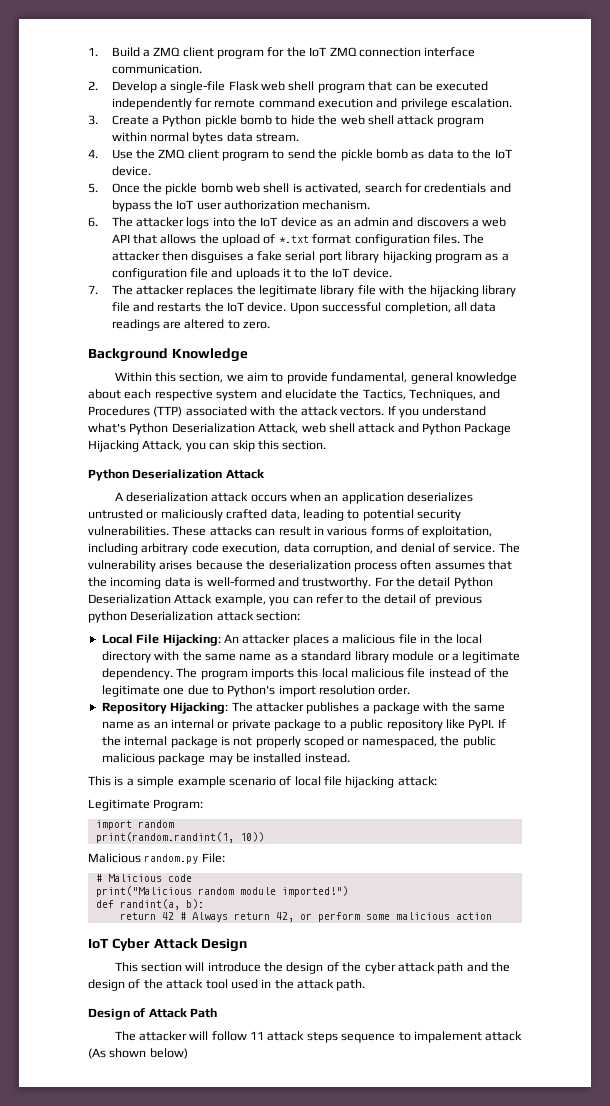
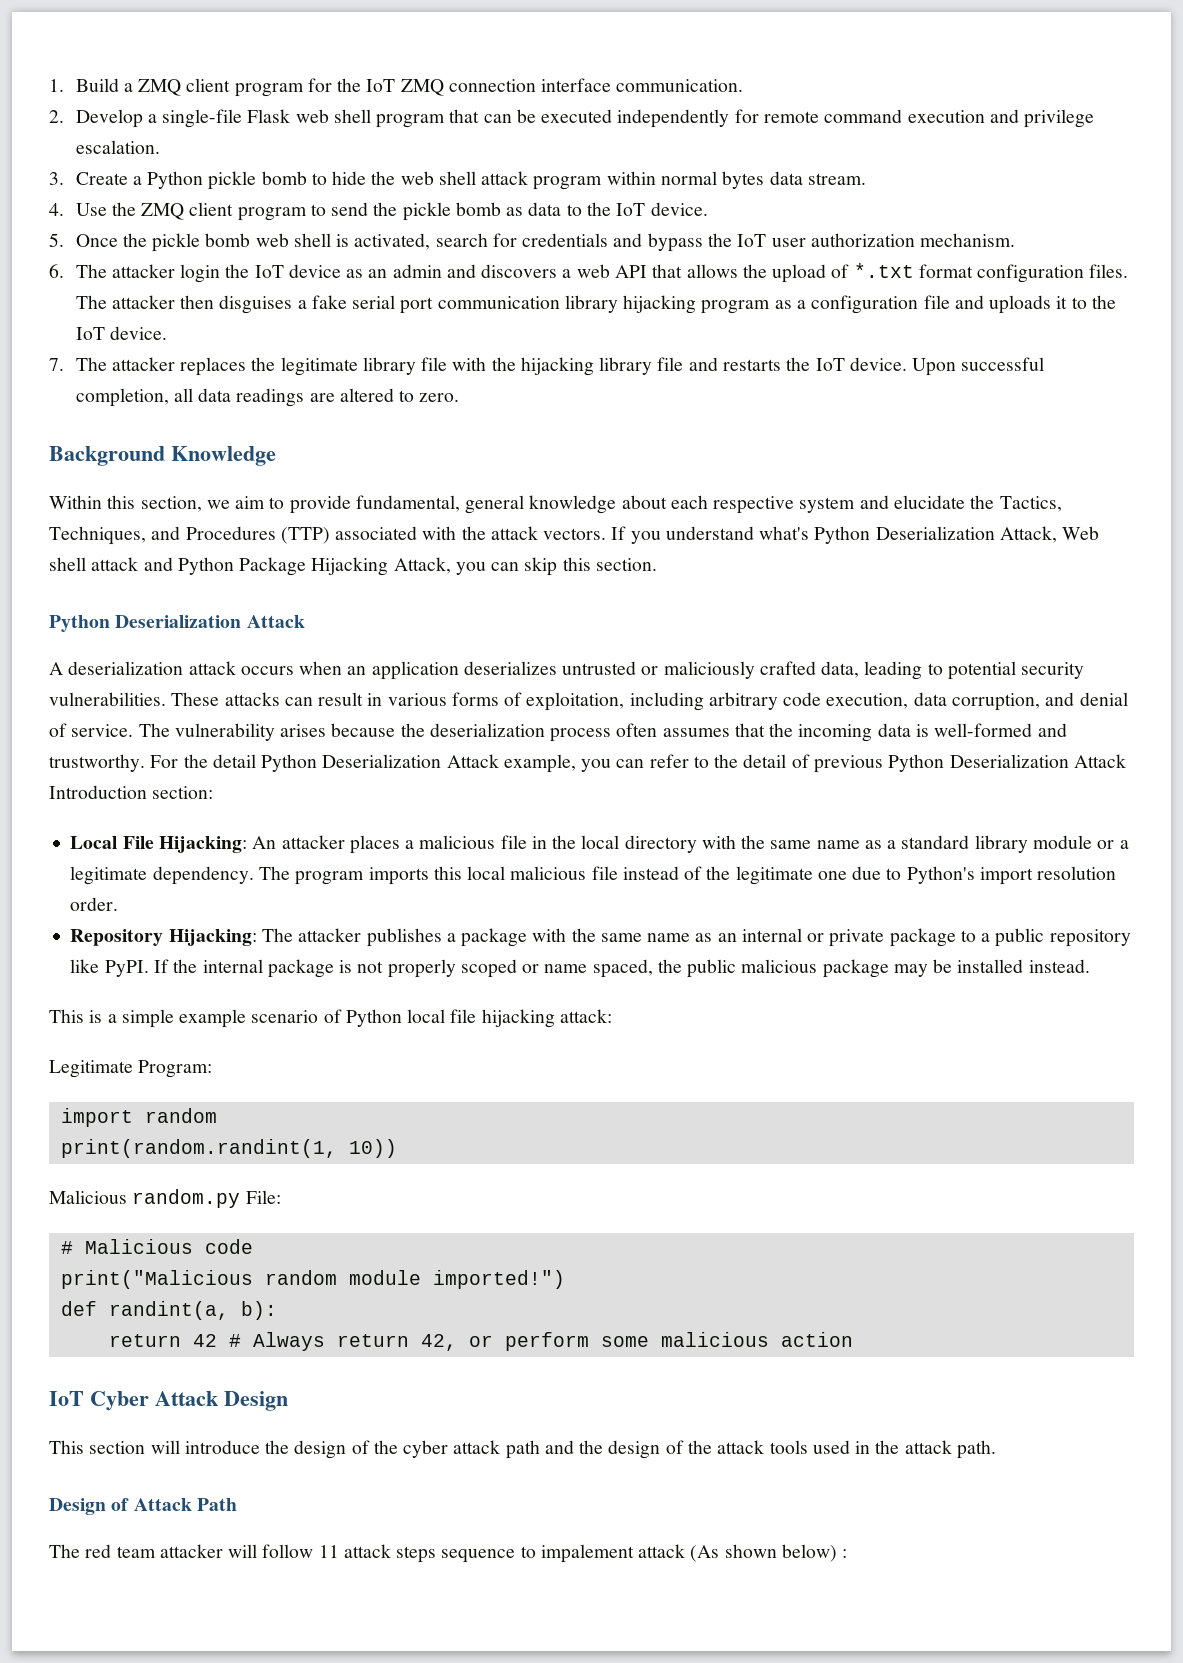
[186,217,235,229] logs into -> [180,264,221,283] login
(342, 257) none -> [437,296,560,309] communication
[301,423,326,433] web -> [1062,526,1100,540] Web
[88,611,254,623] python Deserialization attack -> [888,754,1126,772] [49,785,147,799] Python Deserialization Attack Introduction
[361,736,437,748] namespaced, -> [544,959,653,978] name spaced,
(292, 781) none -> [345,1009,402,1027] Python
[205,979,228,989] tool -> [769,1440,808,1454] tools
(136, 1036) none -> [85,1544,156,1558] red team
(188, 1053) none -> [842,1549,848,1558] :

